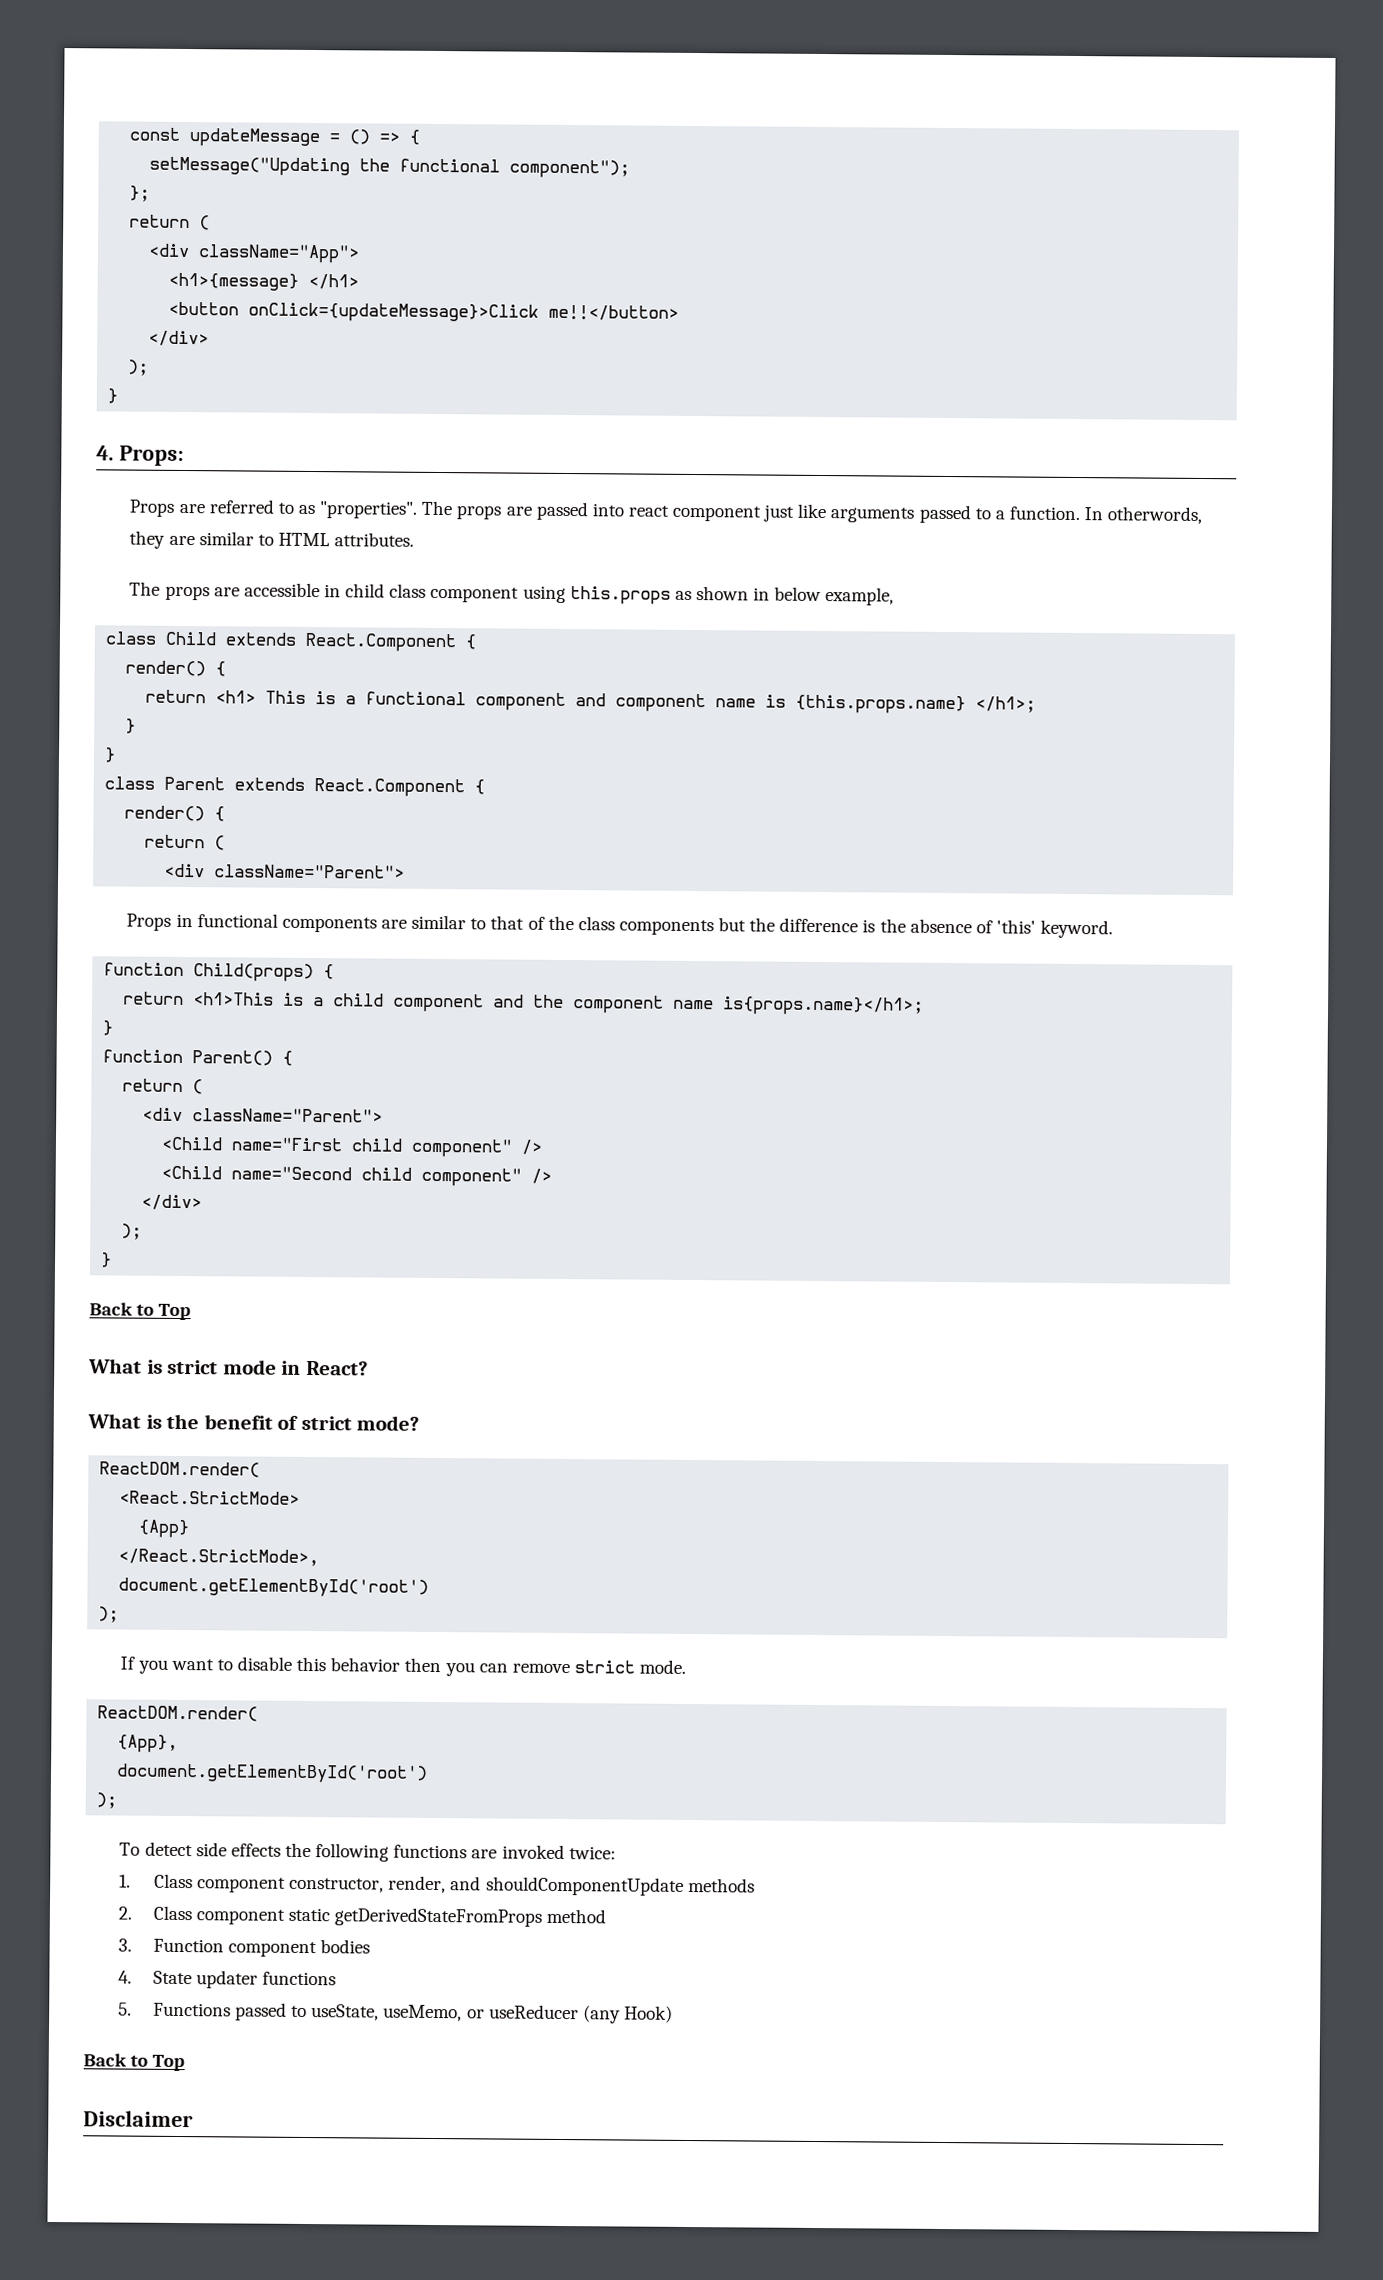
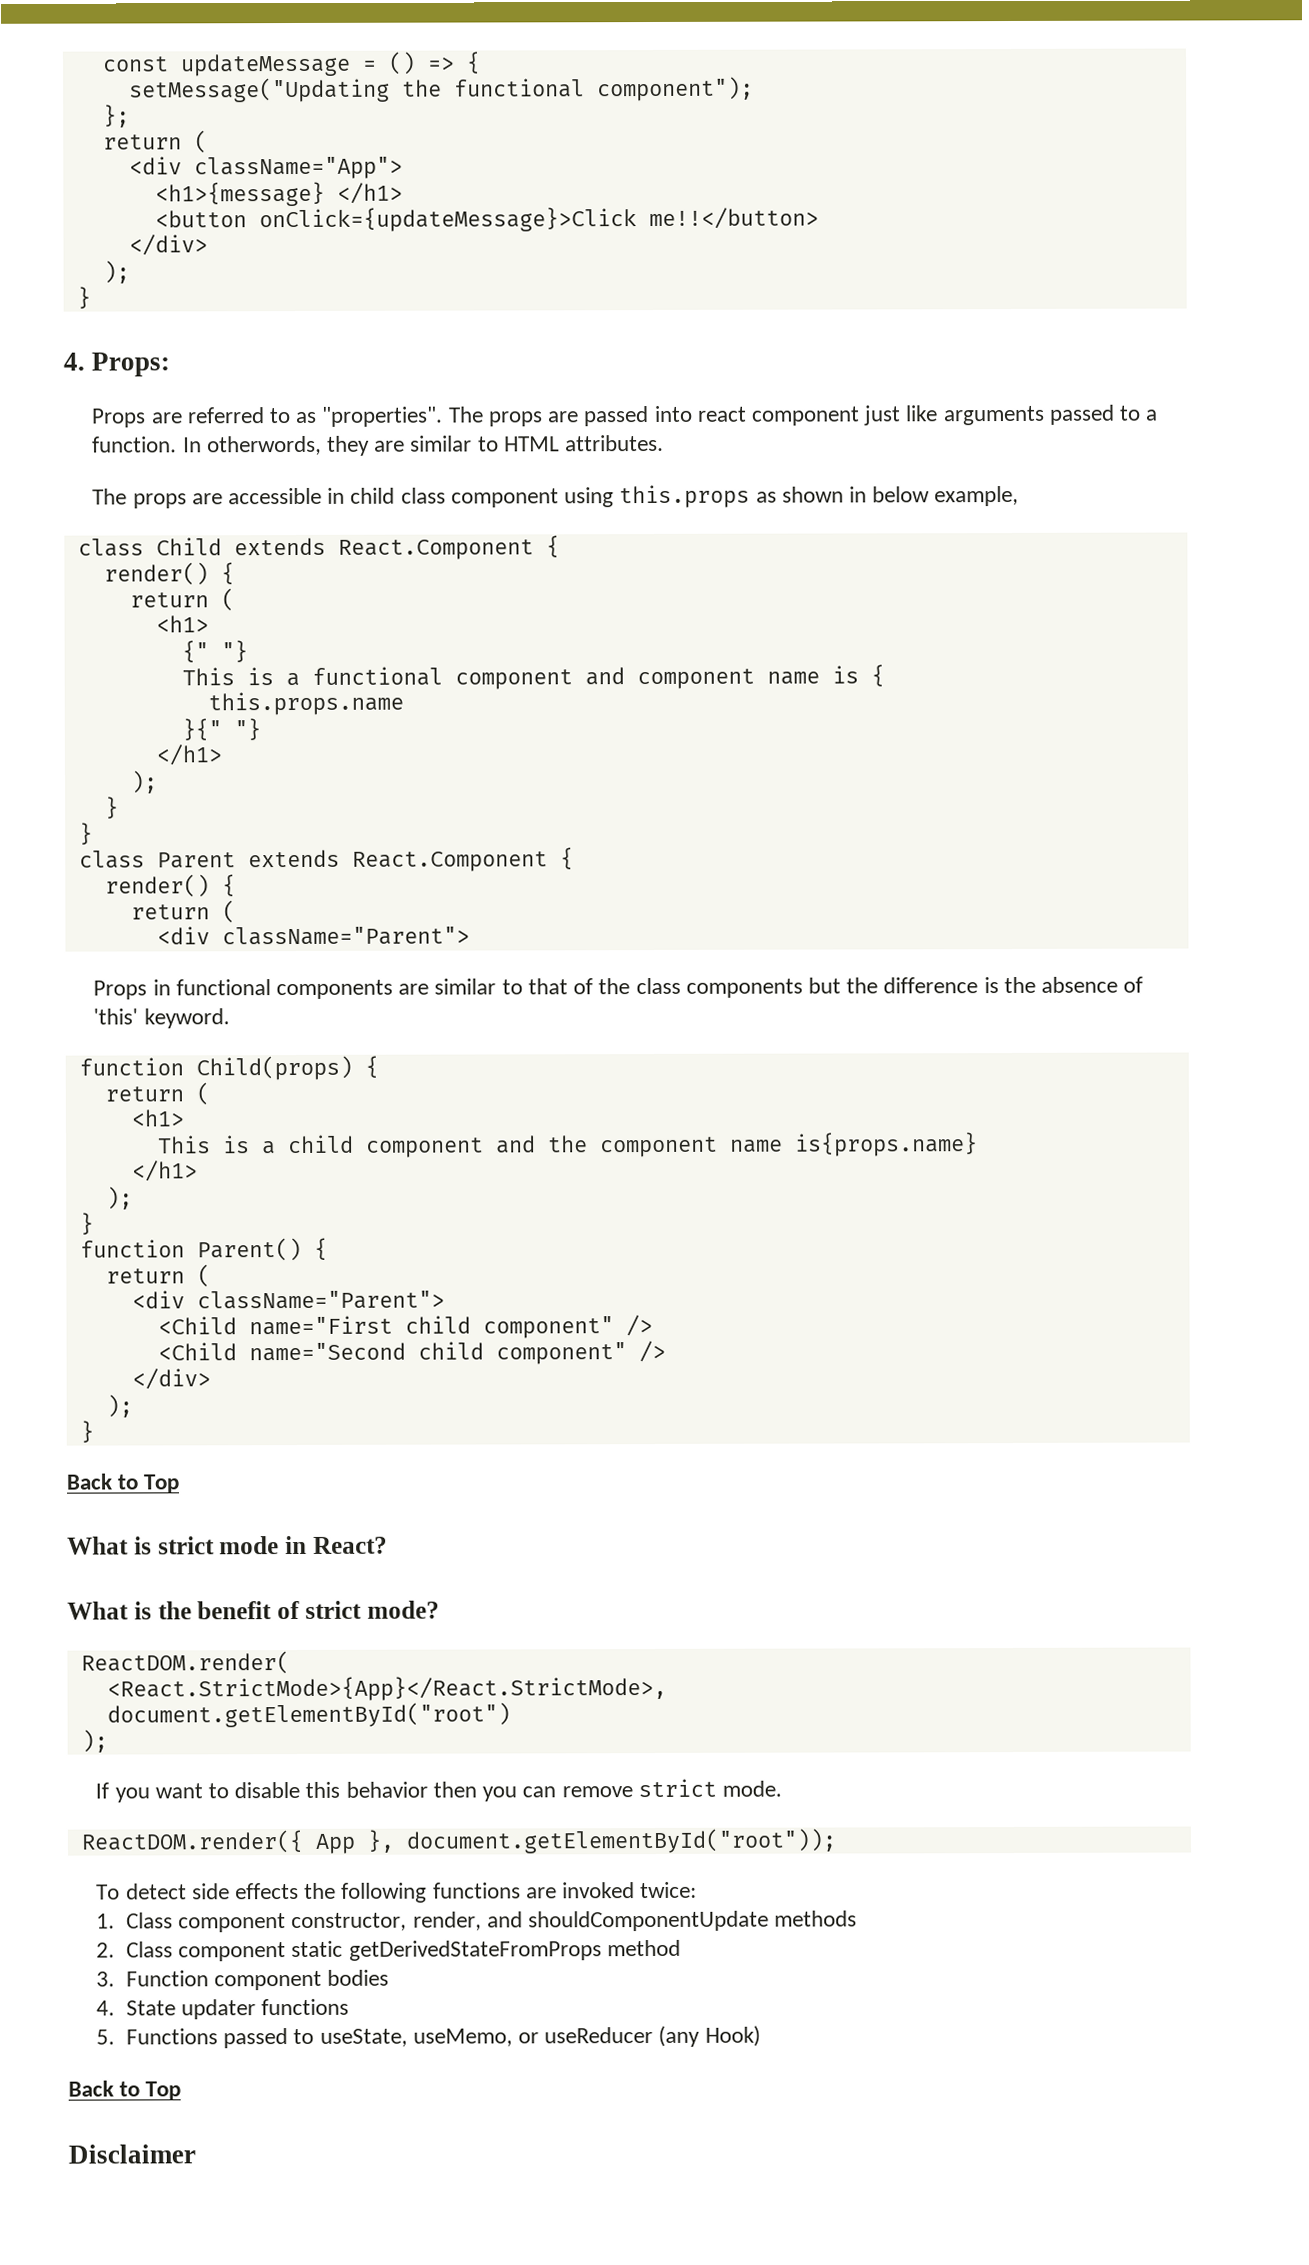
[215,690,257,704] <h1> -> [220,588,235,612] [155,615,209,633] [181,640,248,663] ( // <h1> // {" "} //
[795,694,1037,715] {this.props.name} </h1>; -> [870,664,885,687] [207,691,404,716] [181,718,261,741] [155,744,222,766] [129,770,158,794] { // this.props.name // }{" "} // </h1> // );
[193,992,275,1006] <h1>This -> [195,1082,210,1106] [130,1109,184,1127] [157,1135,211,1154] ( // <h1> // This
[722,996,925,1016] is{props.name}</h1>; -> [794,1132,978,1157] [131,1160,198,1182] [105,1186,133,1210] is{props.name} // </h1> // );
[119,1490,301,1505] [138,1519,190,1539] [118,1548,320,1567] [118,1577,430,1597] <React.StrictMode> // {App} // </React.StrictMode>, // document.getElementById('root') -> [106,1675,667,1702] [106,1702,511,1728] <React.StrictMode>{App}</React.StrictMode>, // document.getElementById("root")
[97,1705,259,1722] [117,1734,179,1753] [116,1763,429,1783] [96,1792,118,1809] ReactDOM.render( // {App}, // document.getElementById('root') // ); -> [80,1828,837,1854] ReactDOM.render({ App }, document.getElementById("root"));

